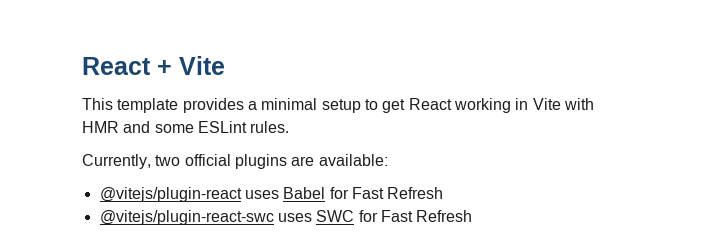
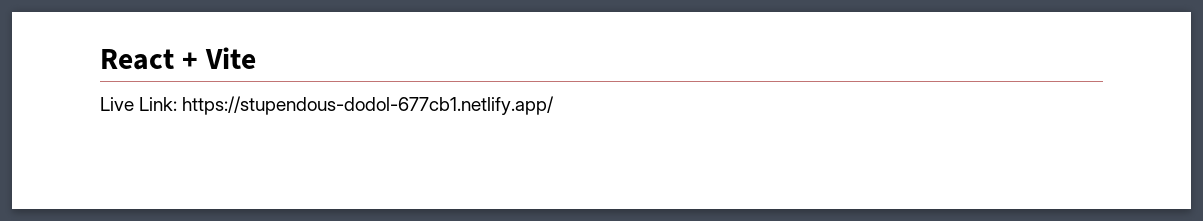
[82,98,594,113] [82,121,290,133] [82,154,388,169] [99,187,444,202] [99,210,473,225] This template provides a minimal setup to get React working in Vite with HMR and some ESLint rules. // Currently, two official plugins are available: // @vitejs/plugin-react uses Babel for Fast Refresh // @vitejs/plugin-react-swc uses SWC for Fast Refresh -> [100,96,555,115] Live Link: https://stupendous-dodol-677cb1.netlify.app/

